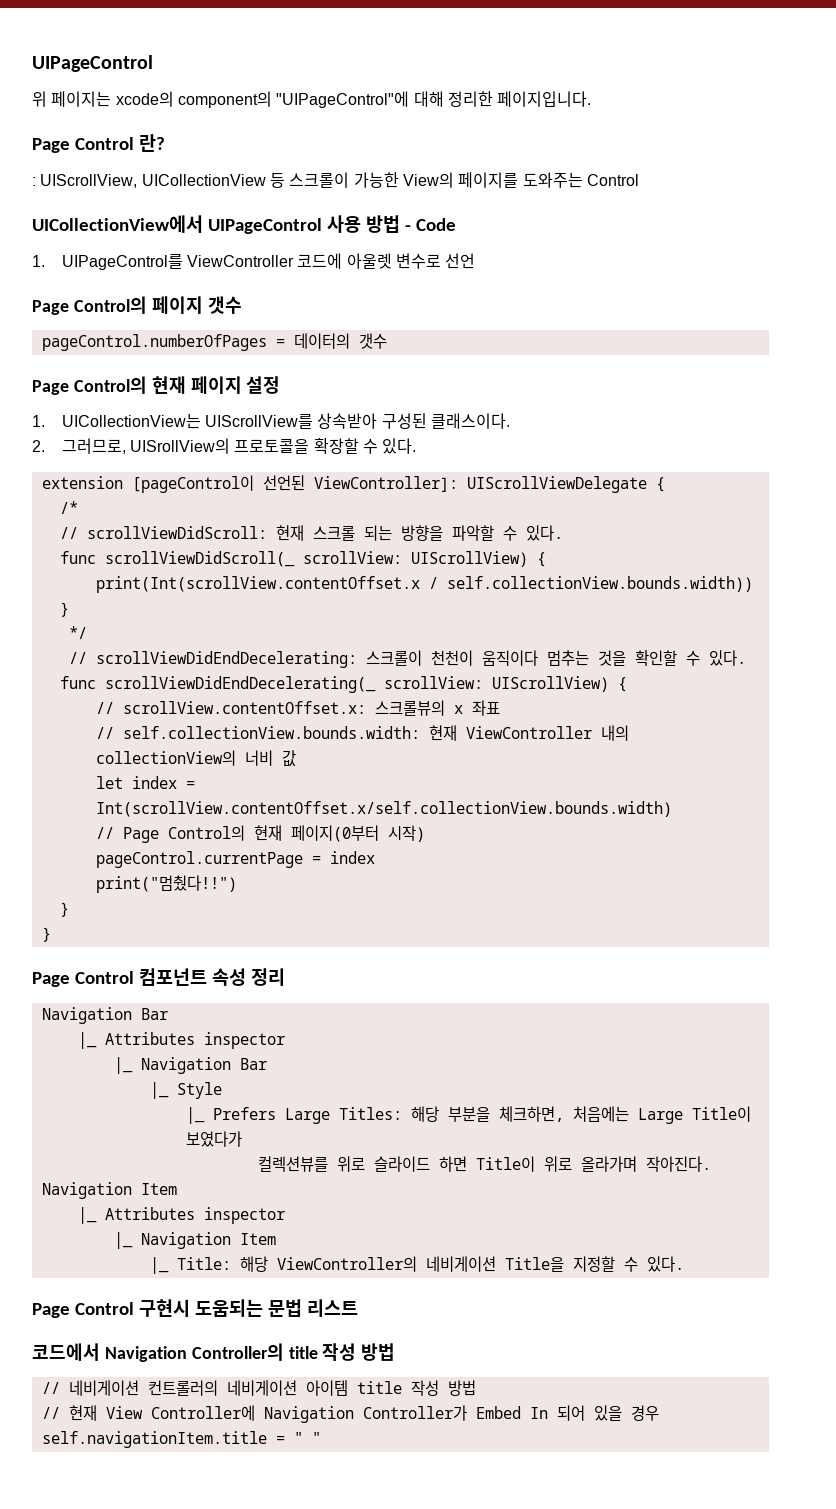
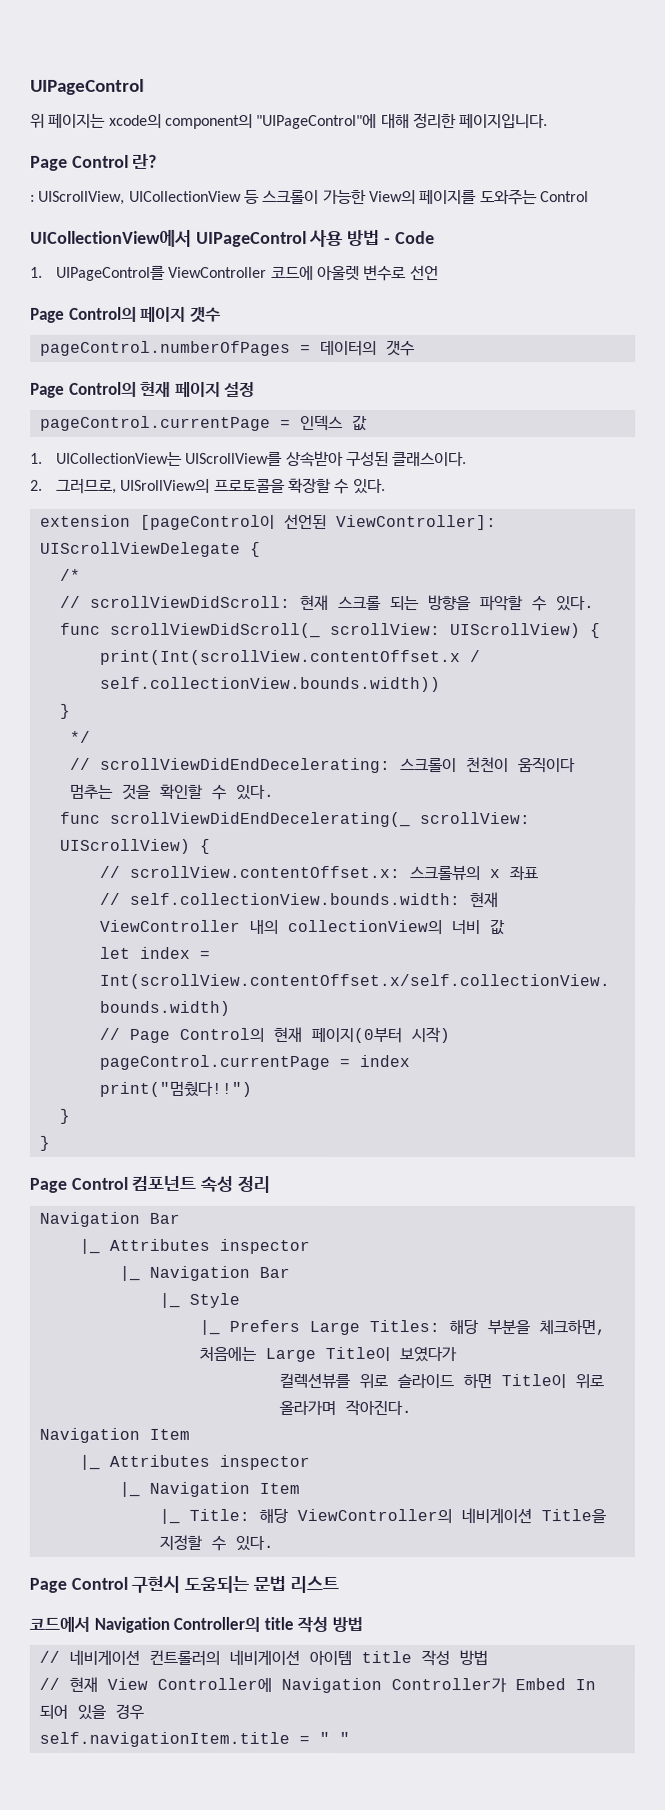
(281, 385) none -> [39,414,368,432] // pageControl.currentPage = 인덱스 값

